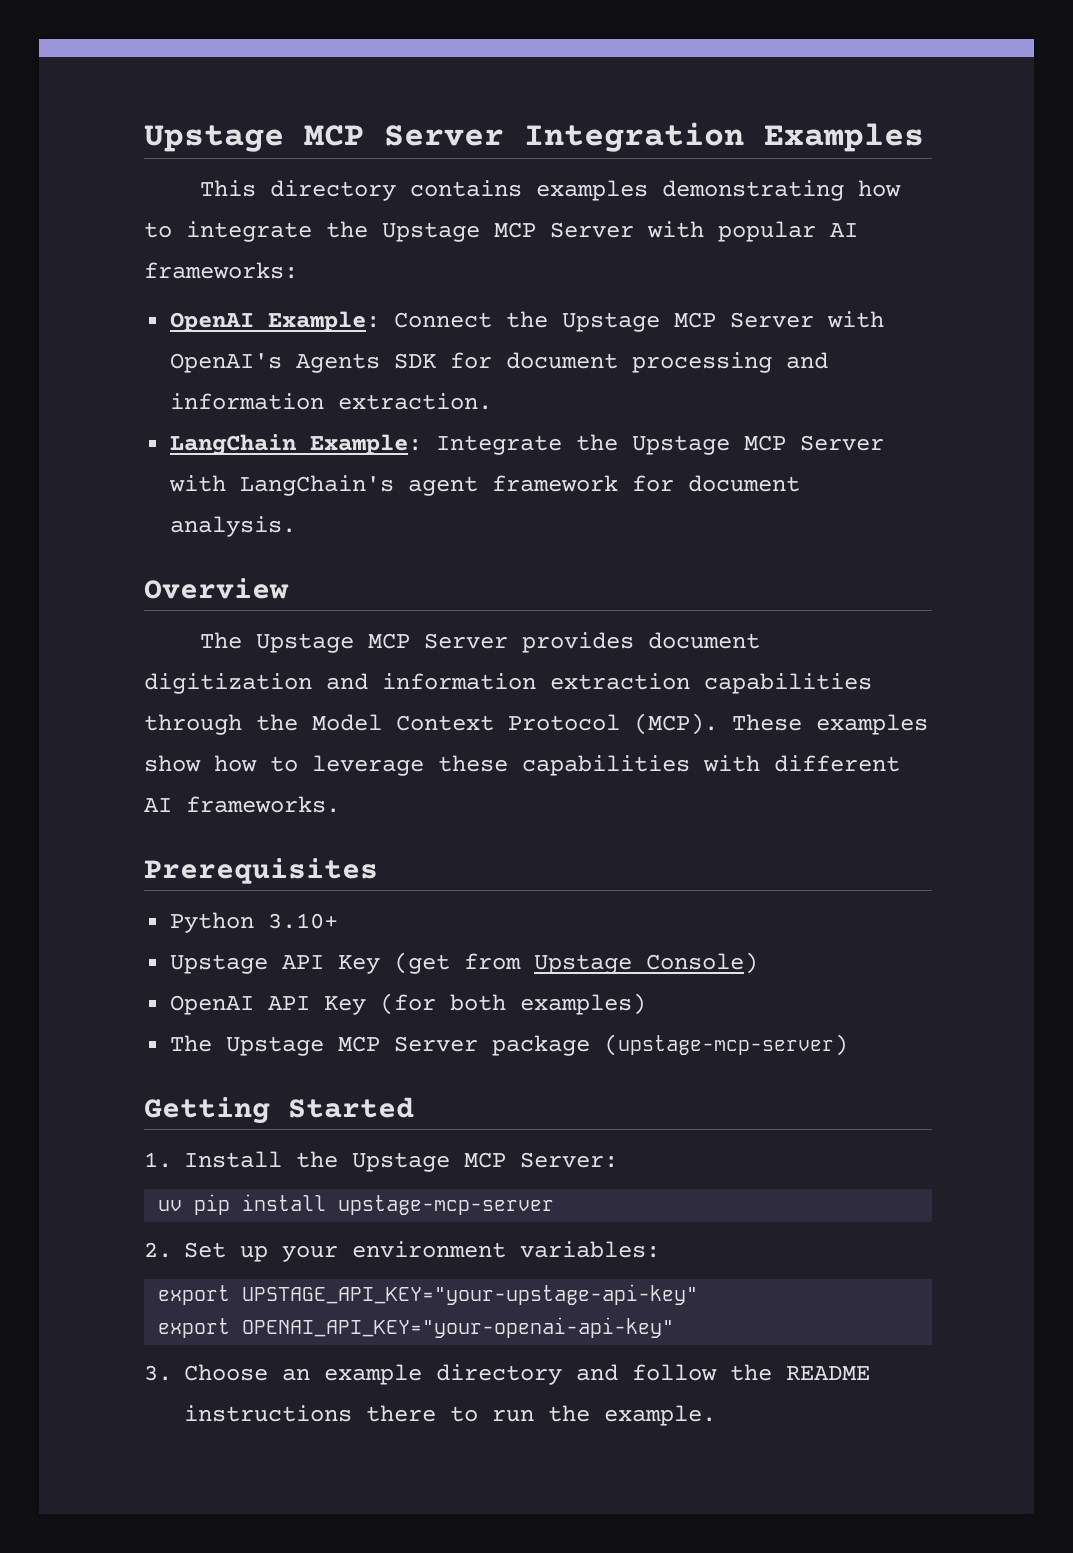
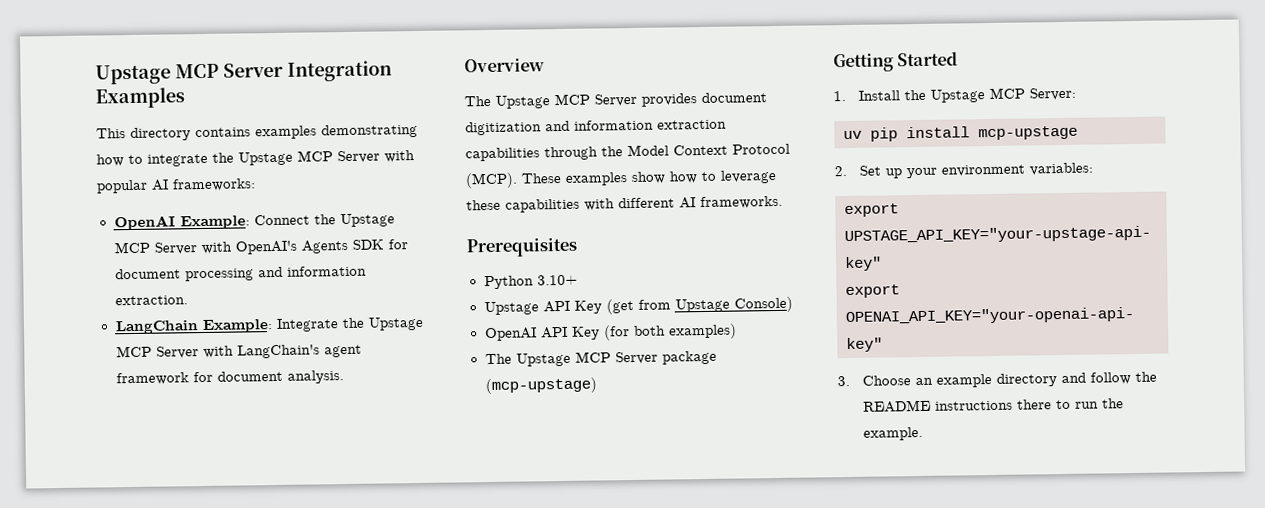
[604,1034,849,1056] (upstage-mcp-server) -> [484,377,597,395] (mcp-upstage)
[338,1195,555,1215] upstage-mcp-server -> [978,125,1078,141] mcp-upstage

